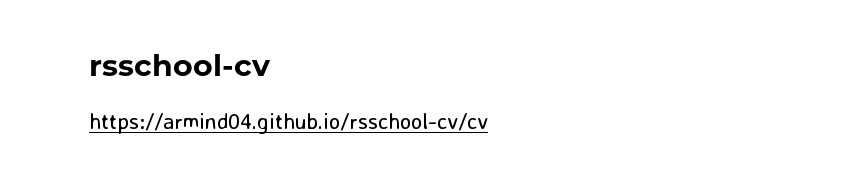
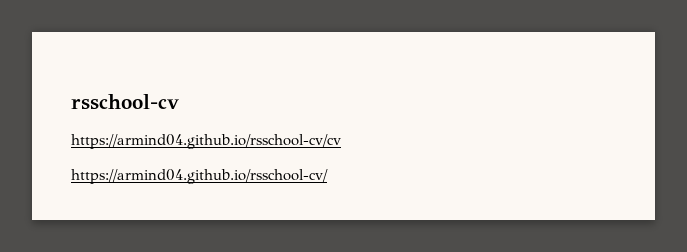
(488, 123) none -> [71,169,328,184] // https://armind04.github.io/rsschool-cv/

